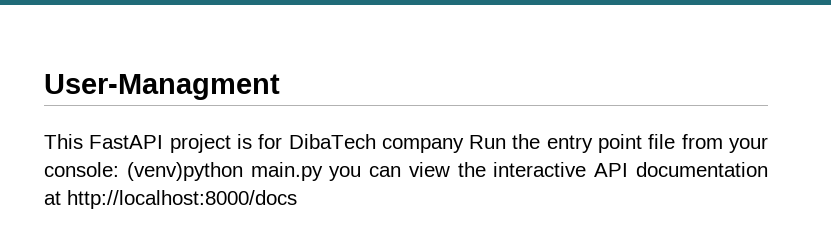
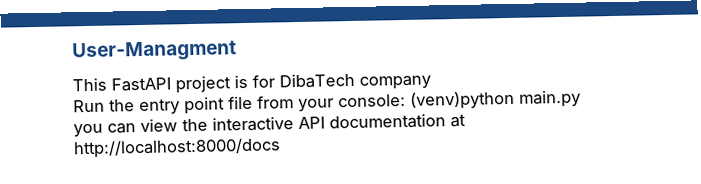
(464, 145) none -> (431, 82) //
(323, 171) none -> (581, 98) //

